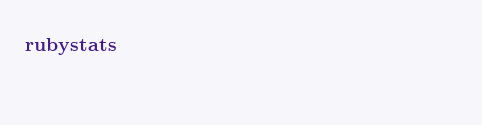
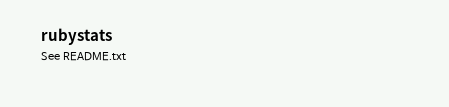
(117, 46) none -> [41,52,126,61] // See README.txt

